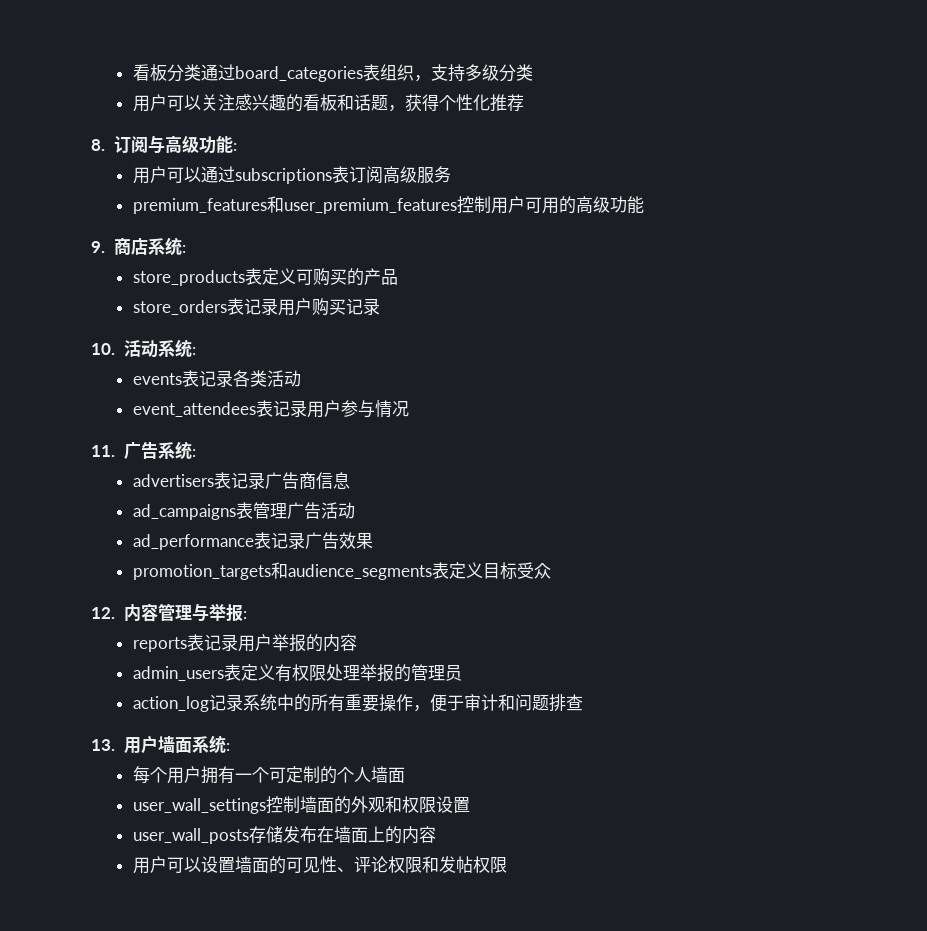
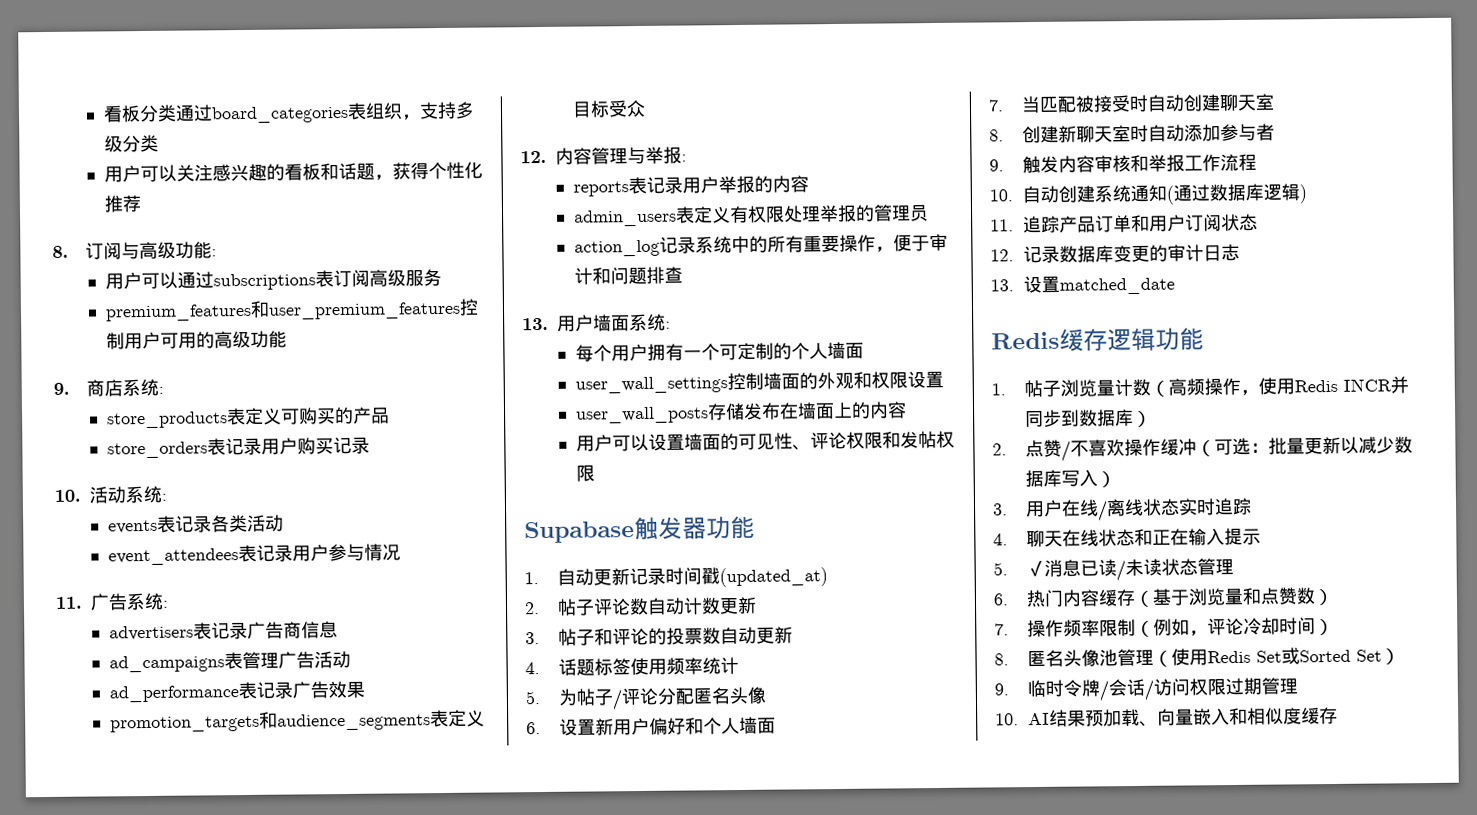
(507, 864) none -> [524,515,755,544] [524,567,828,588] [524,596,757,616] [525,626,793,646] [525,657,739,676] [525,686,767,711] [526,716,776,736] [988,93,1275,114] [989,123,1275,144] [989,153,1257,174] [989,183,1307,205] [990,213,1258,234] [990,243,1240,264] [990,275,1175,295] [991,327,1204,352] [991,376,1409,398] [1024,409,1152,428] [992,436,1413,462] [1024,469,1116,488] [992,497,1252,522] [993,527,1261,548] [993,558,1234,582] [993,587,1334,608] [994,617,1334,638] [994,647,1400,667] [994,677,1298,702] [995,706,1338,727] // Supabase触发器功能 // 1.自动更新记录时间戳(updated_at) // 2.帖子评论数自动计数更新 // 3.帖子和评论的投票数自动更新 // 4.话题标签使用频率统计 // 5.为帖子/评论分配匿名头像 // 6.设置新用户偏好和个人墙面 // 7.当匹配被接受时自动创建聊天室 // 8.创建新聊天室时自动添加参与者 // 9.触发内容审核和举报工作流程 // 10.自动创建系统通知(通过数据库逻辑) // 11.追踪产品订单和用户订阅状态 // 12.记录数据库变更的审计日志 // 13.设置matched_date // Redis缓存逻辑功能 // 1.帖子浏览量计数（高频操作，使用Redis INCR并同步到数据库） // 2.点赞/不喜欢操作缓冲（可选：批量更新以减少数据库写入） // 3.用户在线/离线状态实时追踪 // 4.聊天在线状态和正在输入提示 // 5. ✓消息已读/未读状态管理 // 6.热门内容缓存（基于浏览量和点赞数） // 7.操作频率限制（例如，评论冷却时间） // 8.匿名头像池管理（使用Redis Set或Sorted Set） // 9.临时令牌/会话/访问权限过期管理 // 10. AI结果预加载、向量嵌入和相似度缓存

